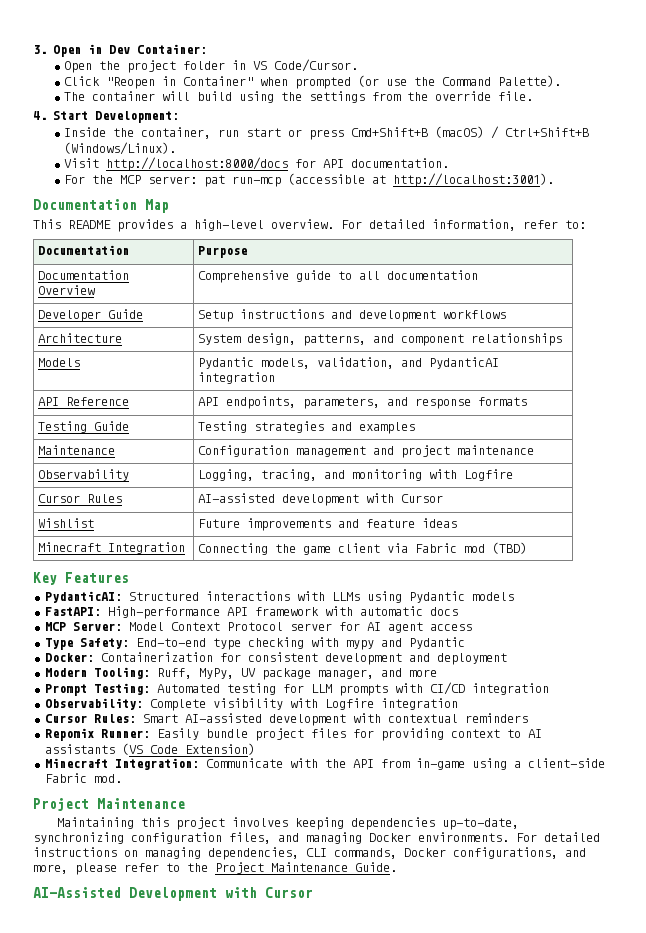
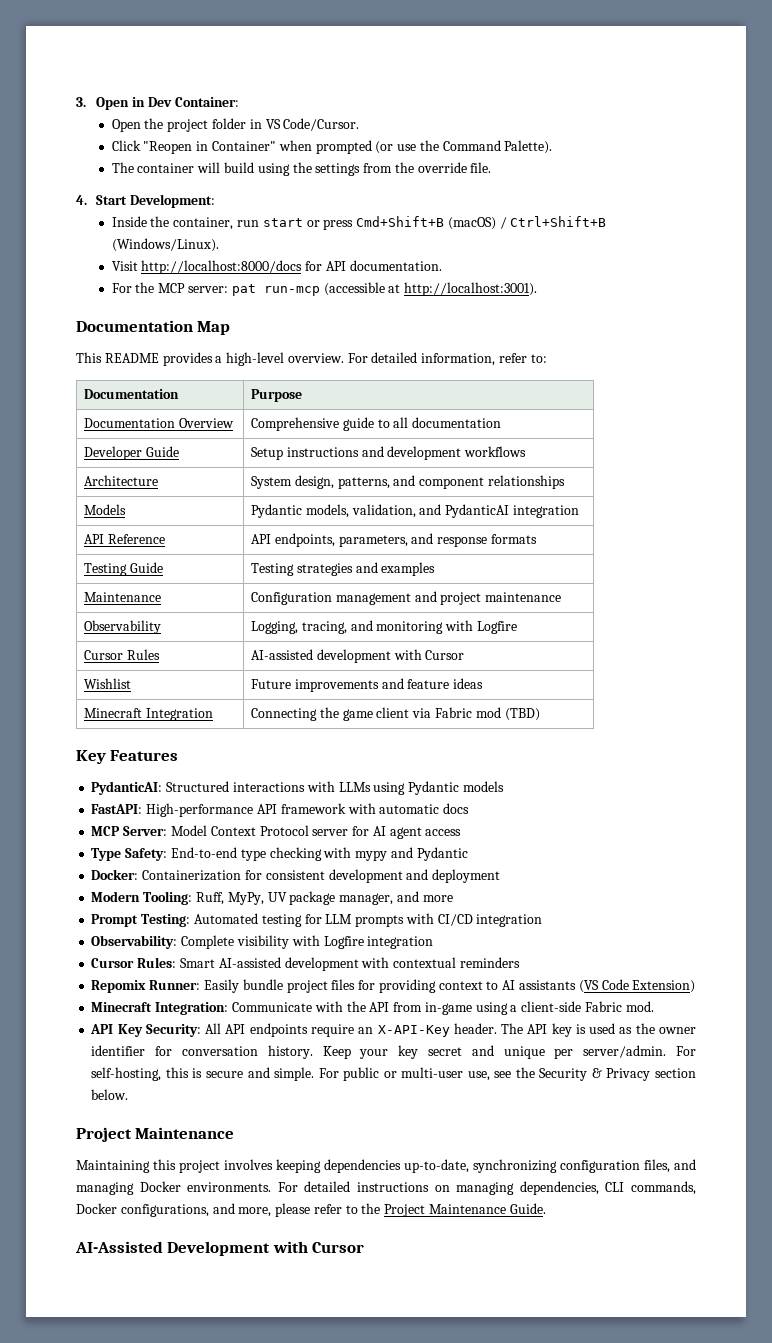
(122, 778) none -> [90,1023,696,1037] [91,1045,696,1059] [91,1067,697,1081] [91,1089,129,1100] // API Key Security: All API endpoints require an X-API-Key header. The API key is used as the owner identifier for conversation history. Keep your key secret and unique per server/admin. For self-hosting, this is secure and simple. For public or multi-user use, see the Security & Privacy section below.

